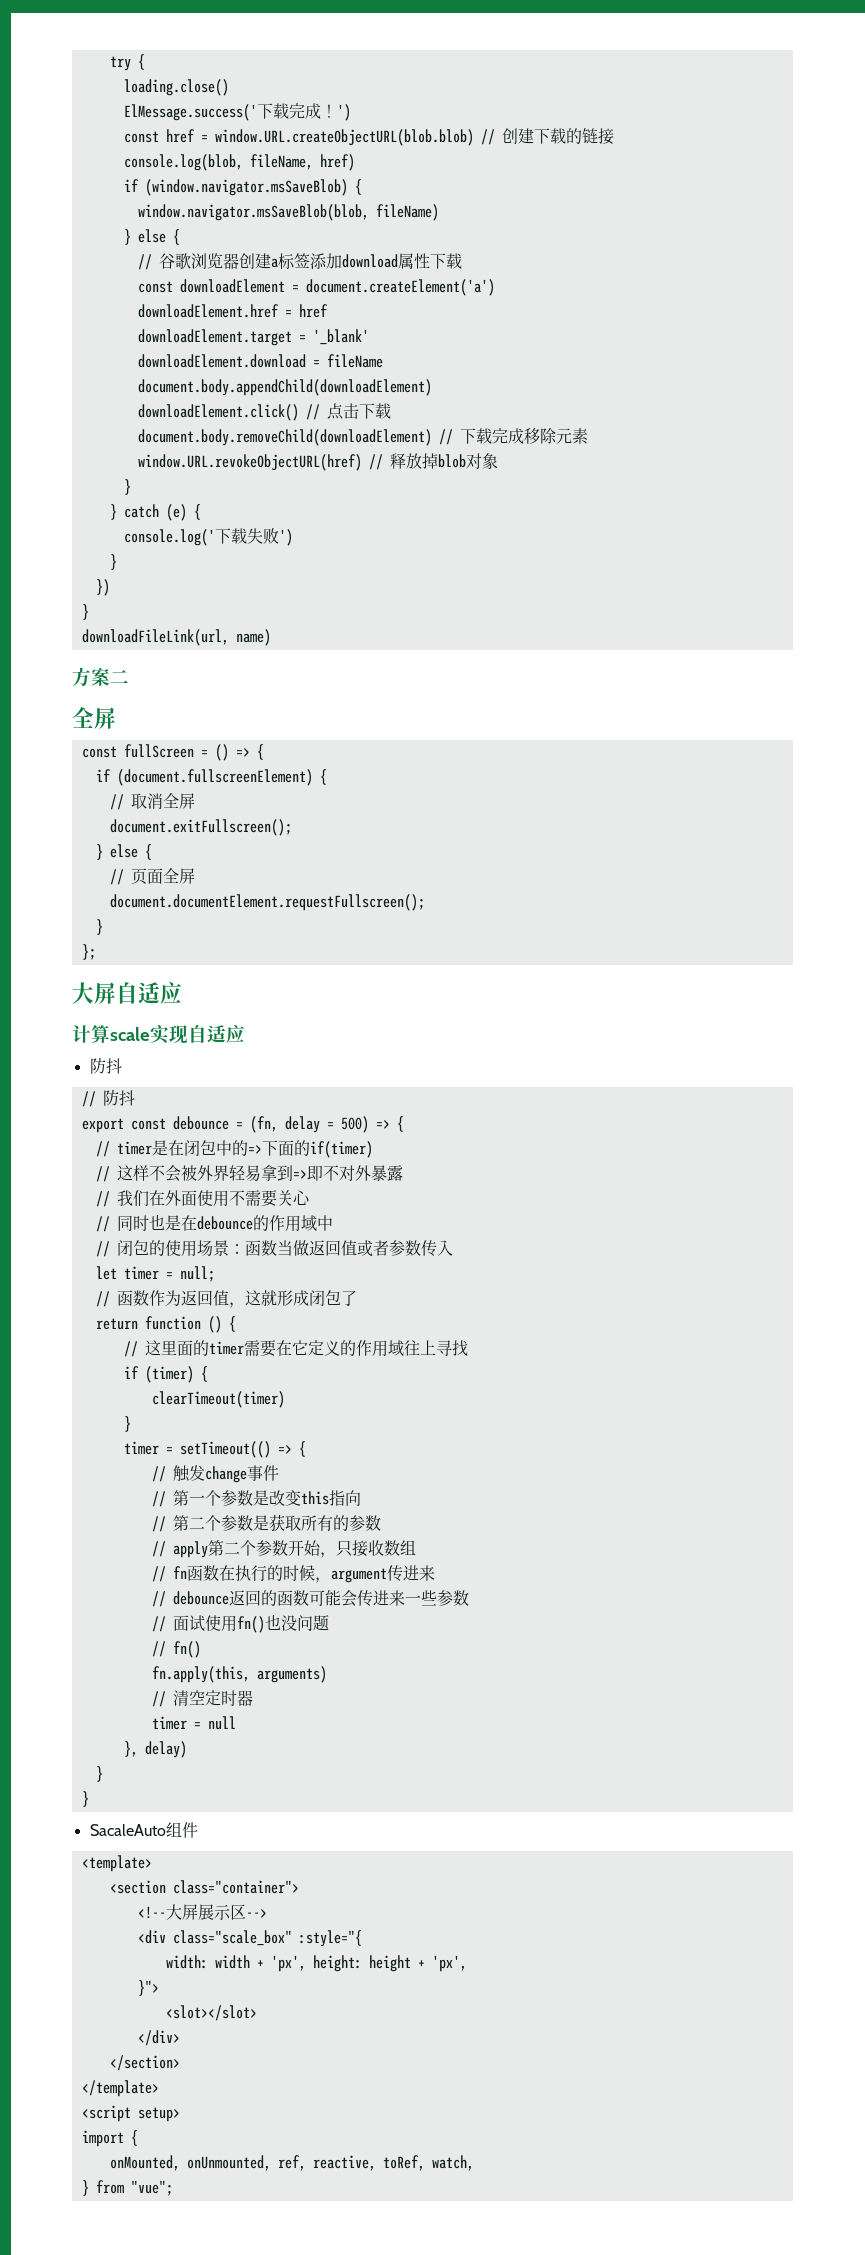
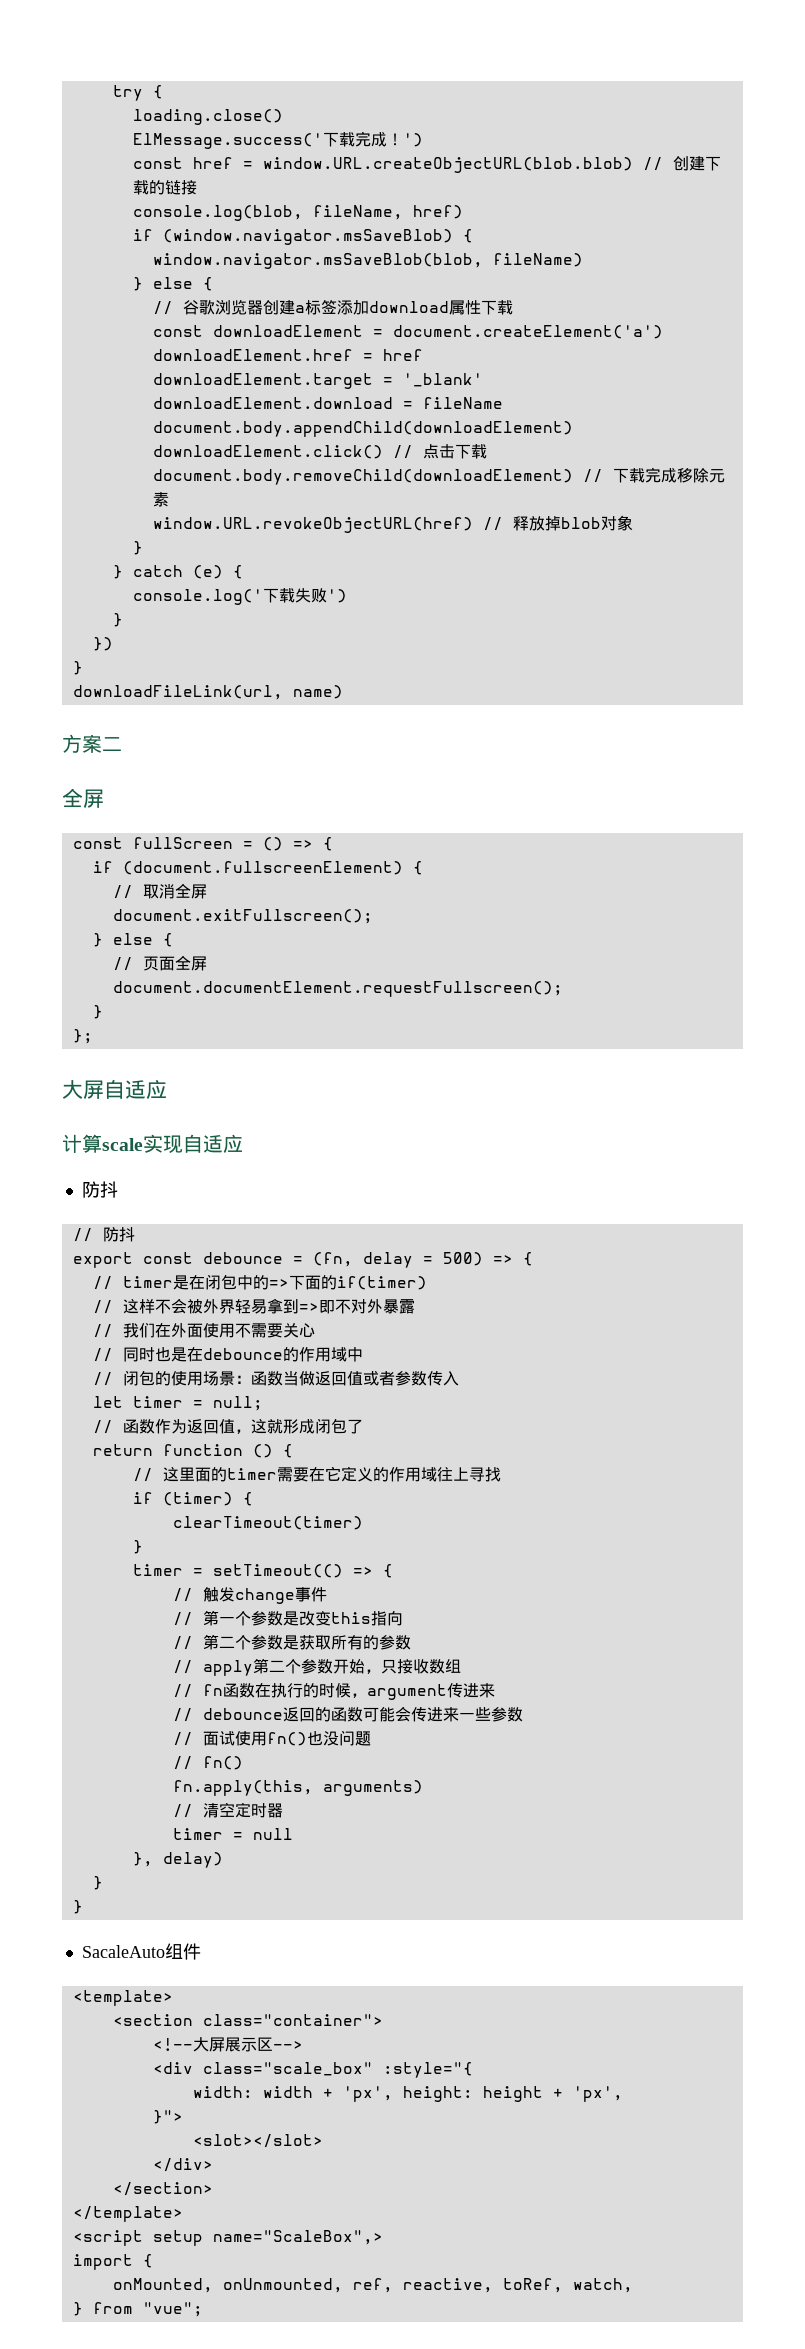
[137,2107,180,2122] setup> -> [152,2230,383,2246] setup name="ScaleBox",>

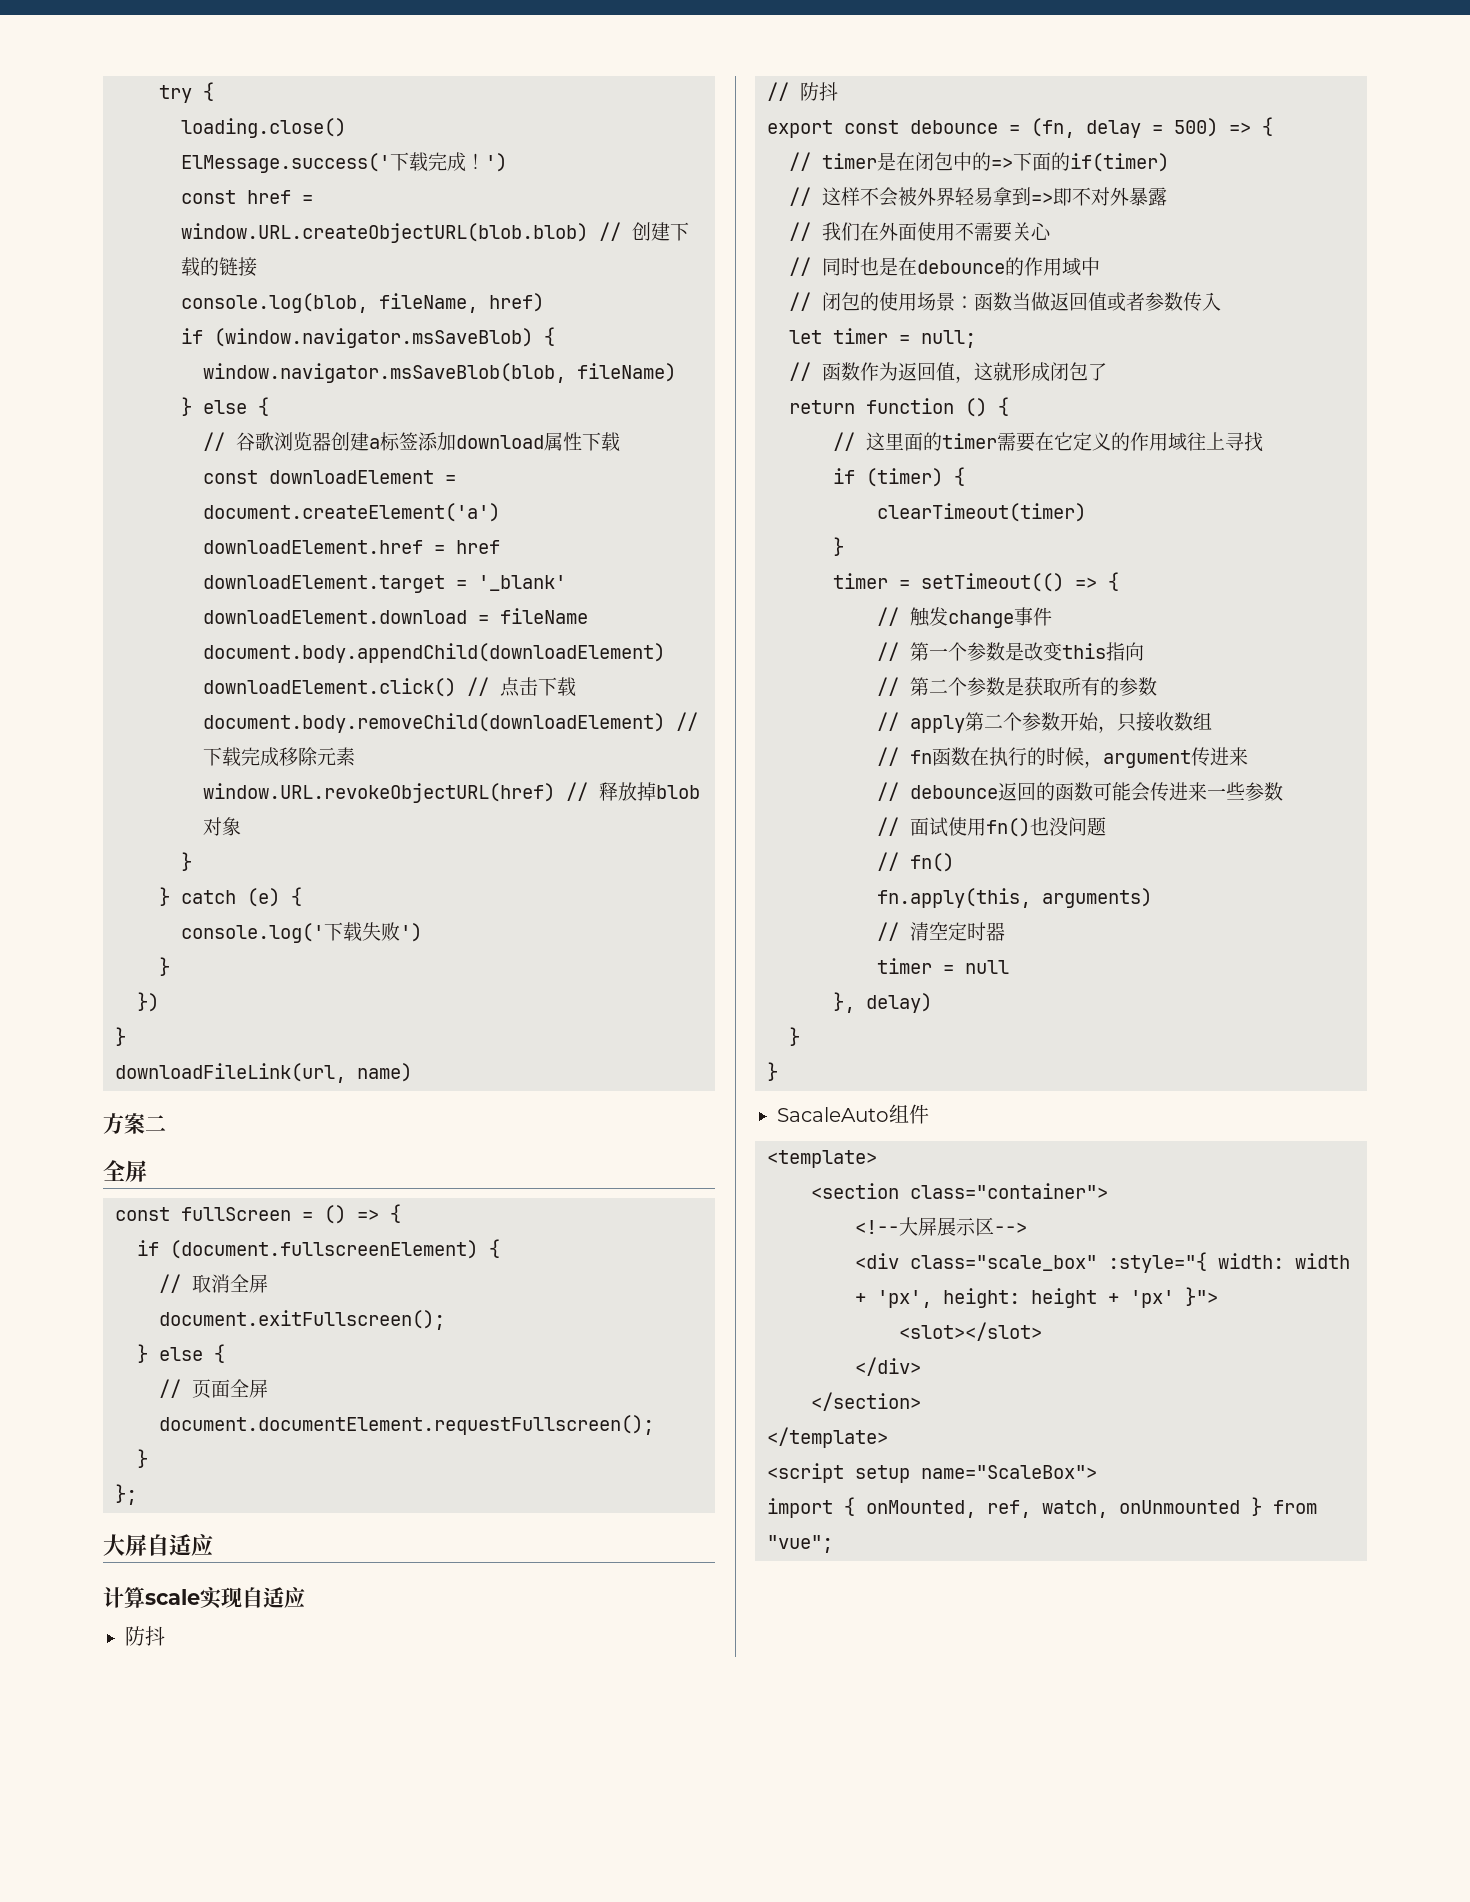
(473, 2070) // -> (1207, 1262) none
[572,2086,623,2102] 'px', // -> [1130,1290,1174,1308] 'px'
[212,2230,383,2245] name="ScaleBox",> -> [921,1465,1097,1479] name="ScaleBox">
[112,2278,563,2293] // onMounted, onUnmounted, ref, reactive, toRef, -> [866,1500,1031,1518] onMounted, ref,
(633, 2285) // -> [1119,1500,1240,1514] onUnmounted

